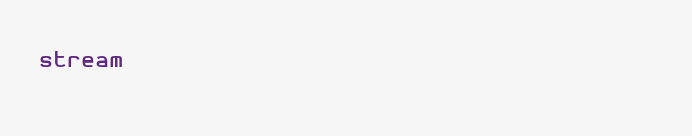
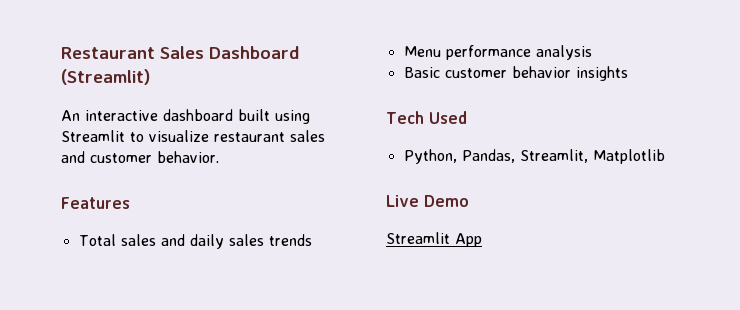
[39,51,124,67] stream -> [61,46,299,59] [61,69,150,85] [61,109,310,124] [61,130,325,142] [61,151,219,163] [61,197,130,209] [78,234,312,249] [403,45,592,60] [403,66,628,81] [386,111,467,124] [403,149,665,164] [386,195,469,207] [386,232,482,247] Restaurant Sales Dashboard (Streamlit) // An interactive dashboard built using Streamlit to visualize restaurant sales and customer behavior. // Features // Total sales and daily sales trends // Menu performance analysis // Basic customer behavior insights // Tech Used // Python, Pandas, Streamlit, Matplotlib // Live Demo // Streamlit App

